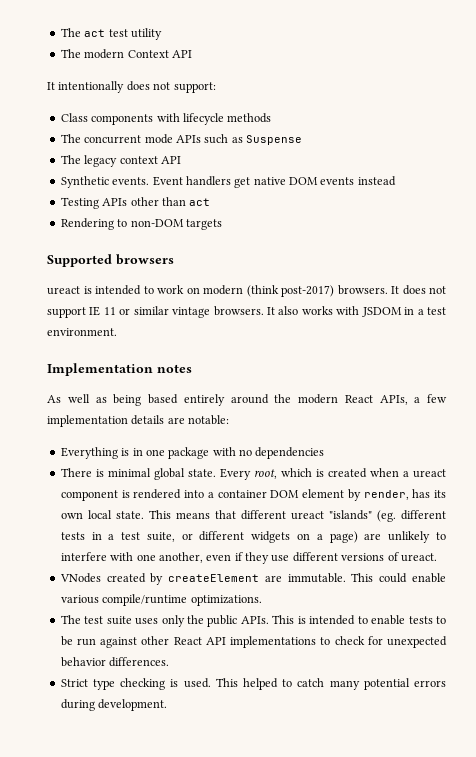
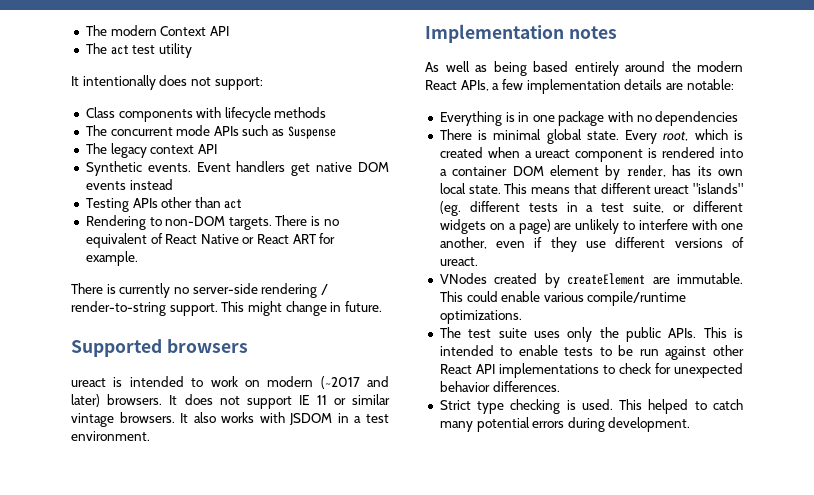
[60,28,81,37] The -> [85,25,229,36] [85,43,107,54] The modern Context API // The
[60,49,192,59] // The modern Context API -> (192, 50) none
[185,219,222,230] targets -> [228,215,339,230] [85,233,336,248] [85,251,138,266] [71,283,328,298] [71,301,382,316] targets. There is no equivalent of React Native or React ART for example. // There is currently no server-side rendering / render-to-string support. This might change in future.
[246,285,334,297] (think post-2017) -> [320,376,389,389] [71,394,100,407] (~2017 and later)

